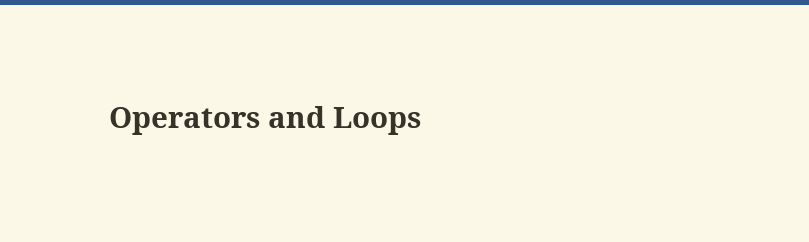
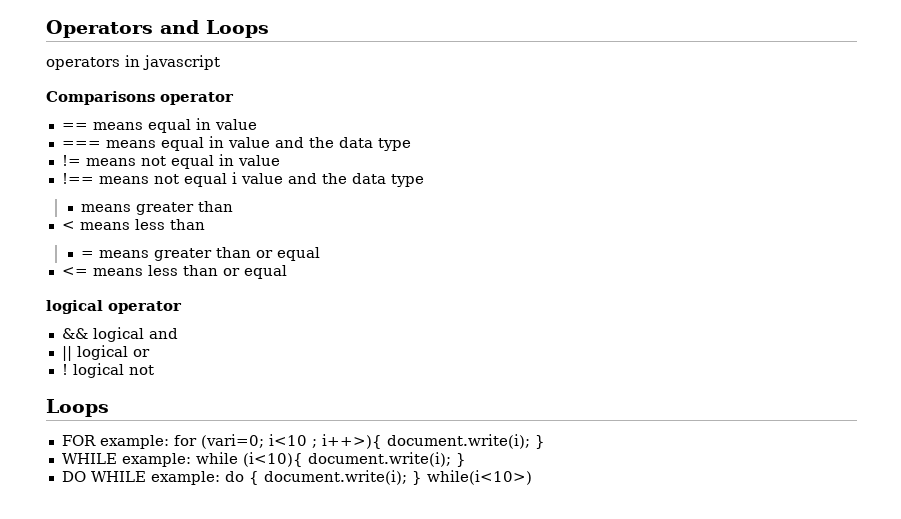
(421, 121) none -> [46,55,220,70] [46,91,234,105] [61,118,257,133] [61,136,411,151] [61,154,280,169] [61,172,424,187] [81,201,234,215] [61,219,205,230] [81,247,321,261] [61,265,287,279] [46,300,182,314] [61,327,178,342] [61,345,150,361] [61,363,154,378] [46,399,109,417] [61,434,545,449] [61,452,466,467] [61,470,532,485] // operators in javascript // Comparisons operator // == means equal in value // === means equal in value and the data type // != means not equal in value // !== means not equal i value and the data type // means greater than // < means less than // = means greater than or equal // <= means less than or equal // logical operator // && logical and // || logical or // ! logical not // Loops // FOR example: for (vari=0; i<10 ; i++>){ document.write(i); } // WHILE example: while (i<10){ document.write(i); } // DO WHILE example: do { document.write(i); } while(i<10>)

